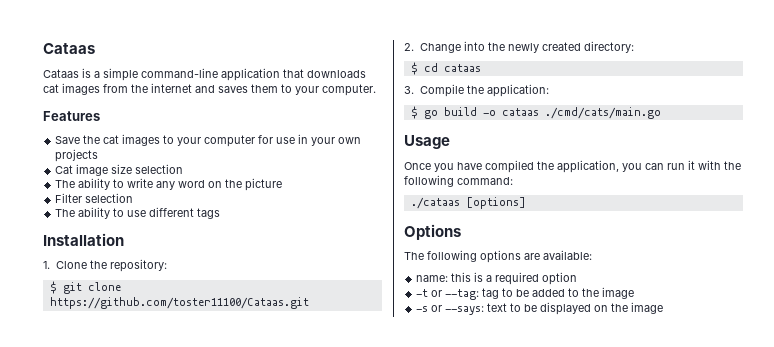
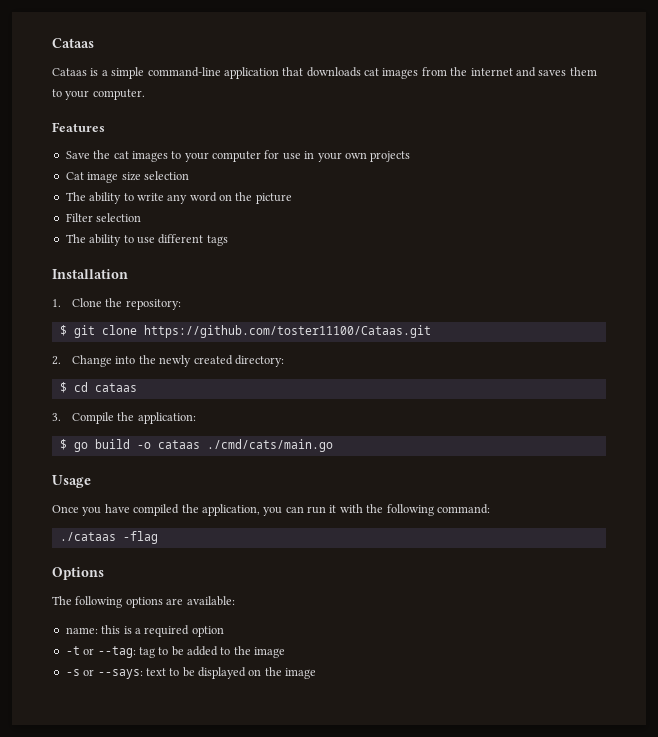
[465,197,526,209] [options] -> [122,531,158,544] -flag

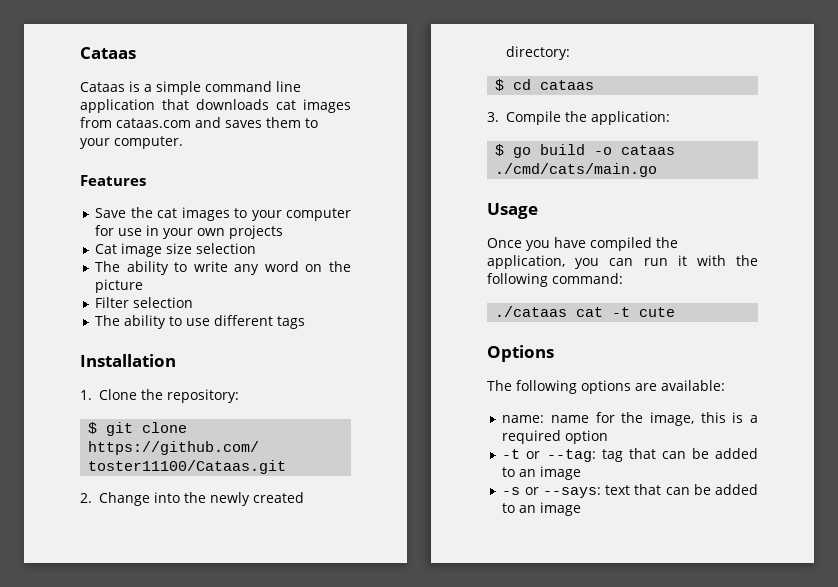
[147,67,221,77] command-line -> [205,81,301,92] command line
[450,67,513,76] the internet -> [116,118,191,128] cataas.com
[122,531,158,544] -flag -> [576,307,676,317] cat -t cute
(98, 630) none -> [551,412,695,426] name for the image,
[158,646,251,656] to be added to the -> [628,448,758,459] [502,467,537,477] that can be added to an
[169,667,282,679] to be displayed on the -> [634,484,758,495] [502,503,537,513] that can be added to an

